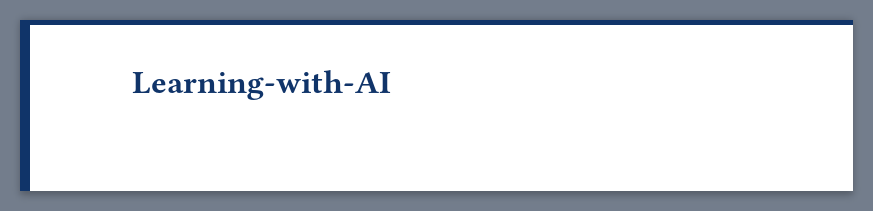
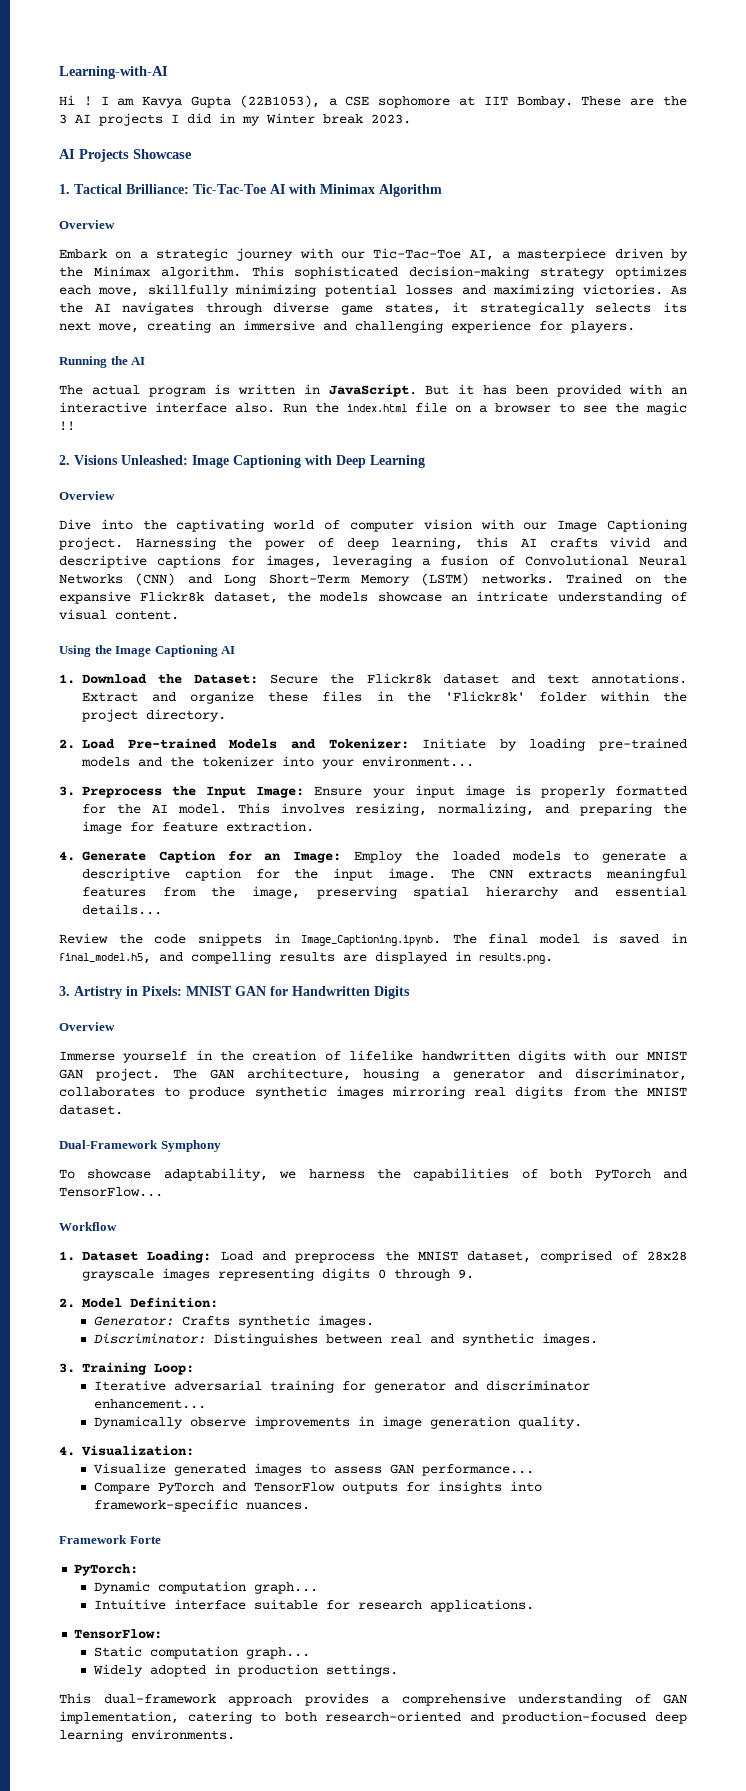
(391, 85) none -> [59,95,687,108] [59,113,411,126] [59,149,192,162] [59,184,442,197] [59,220,115,229] [59,248,688,261] [59,266,687,279] [59,284,688,297] [59,302,688,315] [59,320,635,333] [59,356,146,368] [59,384,687,397] [59,402,687,415] [59,421,75,431] [59,455,425,468] [59,491,115,500] [59,519,687,532] [59,537,688,550] [59,555,687,568] [59,573,687,586] [59,591,687,604] [59,609,179,620] [59,645,236,657] [59,673,687,684] [82,691,688,704] [82,709,226,722] [59,738,687,751] [81,756,474,769] [59,785,688,798] [82,803,687,816] [82,821,314,834] [59,850,688,863] [82,868,687,881] [82,886,687,899] [82,904,162,915] [59,933,687,946] [59,951,553,964] [59,986,410,999] [59,1022,115,1031] [59,1050,688,1063] [59,1068,688,1081] [59,1086,688,1099] [59,1105,123,1115] [59,1140,221,1152] [59,1168,687,1181] [59,1187,163,1197] [59,1222,117,1231] [59,1250,687,1263] [82,1268,474,1281] [59,1297,218,1308] [93,1315,374,1328] [93,1333,598,1346] [59,1362,194,1375] [93,1380,590,1393] [93,1399,206,1409] [93,1416,582,1429] [59,1445,194,1456] [93,1463,534,1476] [93,1481,542,1494] [93,1499,310,1512] [59,1535,161,1544] [74,1564,139,1576] [93,1581,318,1594] [93,1599,534,1612] [74,1629,163,1639] [93,1646,310,1659] [92,1664,398,1677] [59,1693,687,1706] [59,1711,687,1724] [59,1729,235,1742] // Hi ! I am Kavya Gupta (22B1053), a CSE sophomore at IIT Bombay. These are the 3 AI projects I did in my Winter break 2023. // AI Projects Showcase // 1. Tactical Brilliance: Tic-Tac-Toe AI with Minimax Algorithm // Overview // Embark on a strategic journey with our Tic-Tac-Toe AI, a masterpiece driven by the Minimax algorithm. This sophisticated decision-making strategy optimizes each move, skillfully minimizing potential losses and maximizing victories. As the AI navigates through diverse game states, it strategically selects its next move, creating an immersive and challenging experience for players. // Running the AI // The actual program is written in JavaScript. But it has been provided with an interactive interface also. Run the index.html file on a browser to see the magic !! // 2. Visions Unleashed: Image Captioning with Deep Learning // Overview // Dive into the captivating world of computer vision with our Image Captioning project. Harnessing the power of deep learning, this AI crafts vivid and descriptive captions for images, leveraging a fusion of Convolutional Neural Networks (CNN) and Long Short-Term Memory (LSTM) networks. Trained on the expansive Flickr8k dataset, the models showcase an intricate understanding of visual content. // Using the Image Captioning AI // 1. Download the Dataset: Secure the Flickr8k dataset and text annotations. Extract and organize these files in the 'Flickr8k' folder within the project directory. // 2. Load Pre-trained Models and Tokenizer: Initiate by loading pre-trained models and the tokenizer into your environment... // 3. Preprocess the Input Image: Ensure your input image is properly formatted for the AI model. This involves resizing, normalizing, and preparing the image for feature extraction. // 4. Generate Caption for an Image: Employ the loaded models to generate a descriptive caption for the input image. The CNN extracts meaningful features from the image, preserving spatial hierarchy and essential details... // Review the code snippets in Image_Captioning.ipynb. The final model is saved in final_model.h5, and compelling results are displayed in results.png. // 3. Artistry in Pixels: MNIST GAN for Handwritten Digits // Overview // Immerse yourself in the creation of lifelike handwritten digits with our MNIST GAN project. The GAN architecture, housing a generator and discriminator, collaborates to produce synthetic images mirroring real digits from the MNIST dataset. // Dual-Framework Symphony // To showcase adaptability, we harness the capabilities of both PyTorch and TensorFlow... // Workflow // 1. Dataset Loading: Load and preprocess the MNIST dataset, comprised of 28x28 grayscale images representing digits 0 through 9. // 2. Model Definition: // Generator: Crafts synthetic images. // Discriminator: Distinguishes between real and synthetic images. // 3. Training Loop: // Iterative adversarial training for generator and discriminator enhancement... // Dynamically observe improvements in image generation quality. // 4. Visualization: // Visualize generated images to assess GAN performance... // Compare PyTorch and TensorFlow outputs for insights into framework-specific nuances. // Framework Forte // PyTorch: // Dynamic computation graph... // Intuitive interface suitable for research applications. // TensorFlow: // Static computation graph... // Widely adopted in production settings. // This dual-framework approach provides a comprehensive understanding of GAN implementation, catering to both research-oriented and production-focused deep learning environments.

